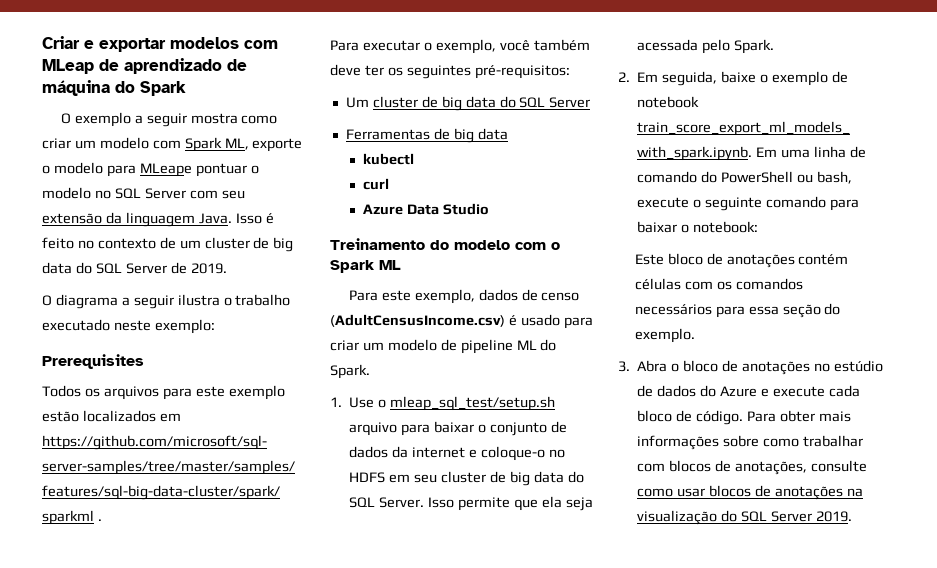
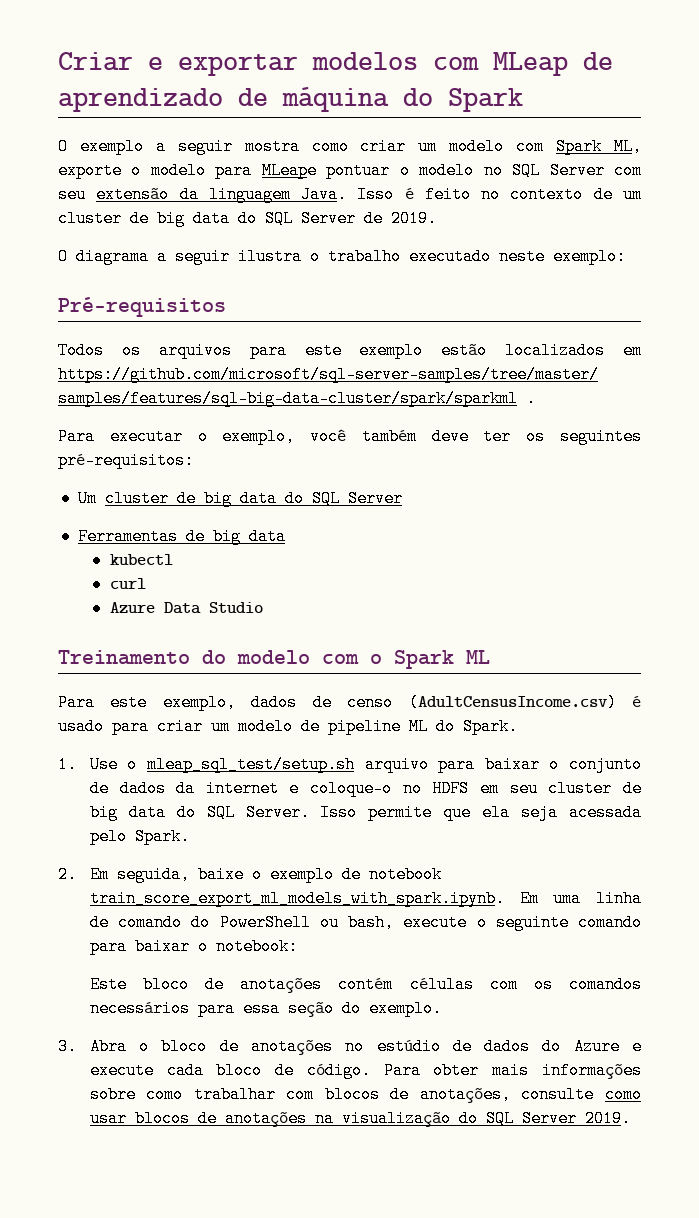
[42,354,144,369] Prerequisites -> [58,297,226,317] Pré-requisitos

